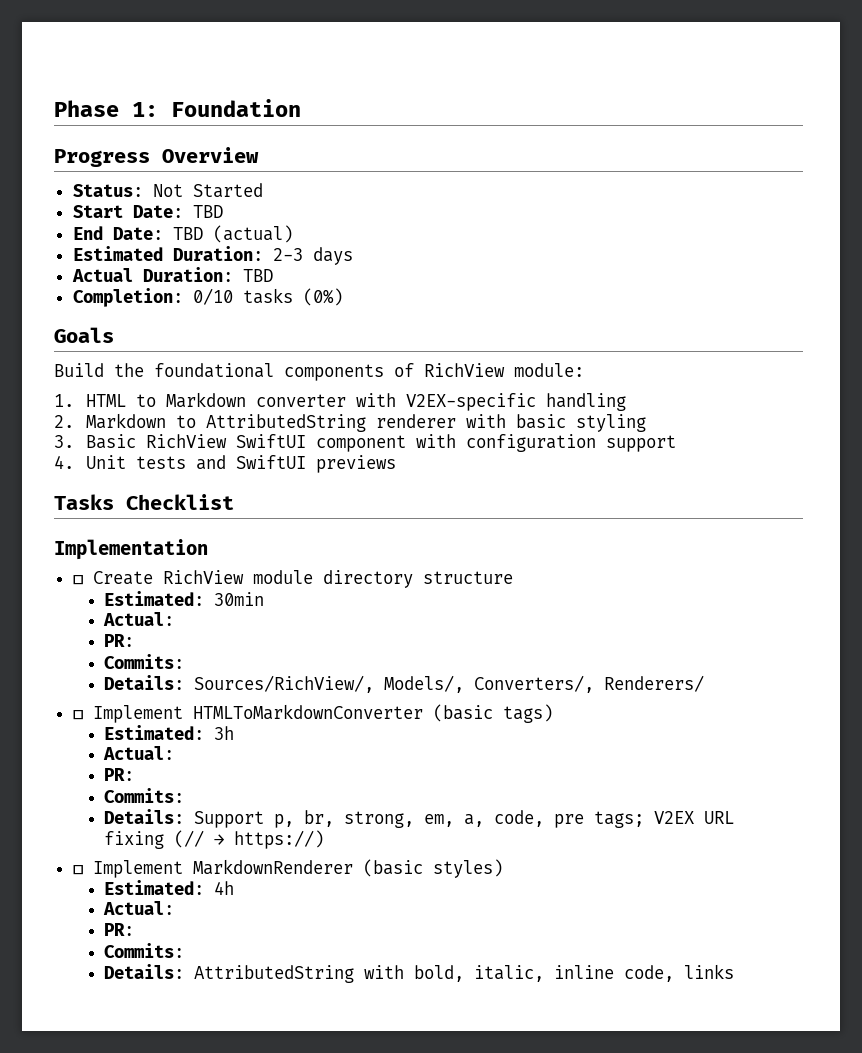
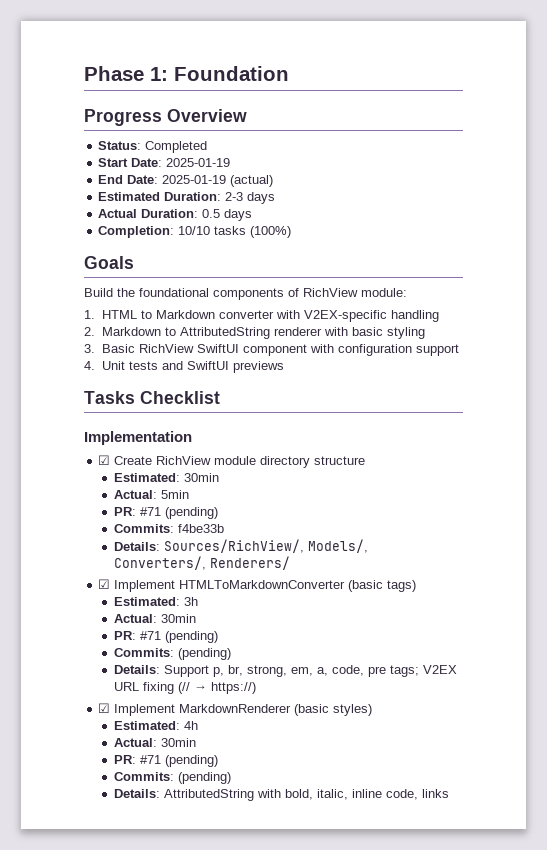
[152,183,263,198] Not Started -> [145,141,208,153] Completed
[192,205,223,218] TBD -> [166,158,231,167] 2025-01-19
[172,227,203,240] TBD -> [162,175,227,184] 2025-01-19
[242,269,273,282] TBD -> [202,209,253,221] 0.5 days
[192,288,343,306] 0/10 tasks (0%) -> [178,226,292,238] 10/10 tasks (100%)
[72,575,83,585] ☐ -> [98,455,111,465] ☑
[104,634,135,647] [104,654,185,669] // PR: // Commits: -> [160,490,189,499] [113,507,218,519] [113,524,224,533] 5min // PR: #71 (pending) // Commits: f4be33b
[72,710,83,720] ☐ -> [98,579,111,589] ☑
[104,768,135,781] [104,788,185,803] // PR: // Commits: -> [160,614,196,623] [113,631,218,643] [113,648,231,660] 30min // PR: #71 (pending) // Commits: (pending)
[72,865,83,875] ☐ -> [98,703,111,713] ☑
[104,923,135,936] [104,943,185,958] // PR: // Commits: -> [160,738,196,747] [113,755,218,767] [113,772,231,784] 30min // PR: #71 (pending) // Commits: (pending)

